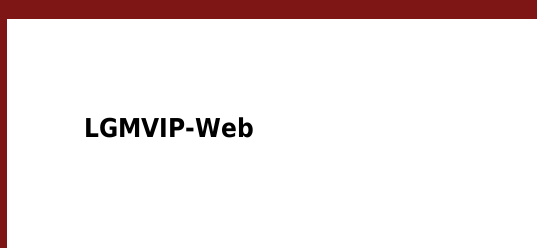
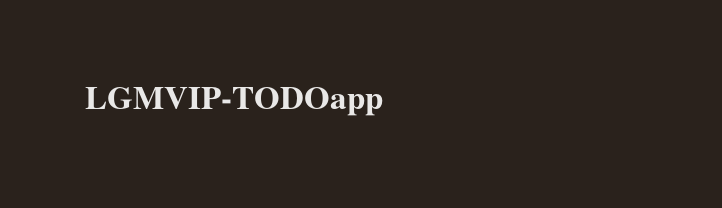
[84,117,254,138] LGMVIP-Web -> [85,87,383,116] LGMVIP-TODOapp

